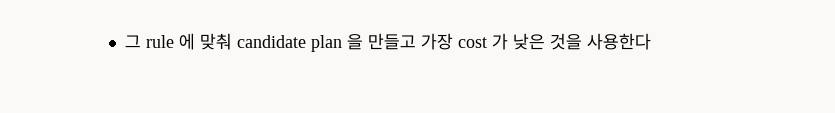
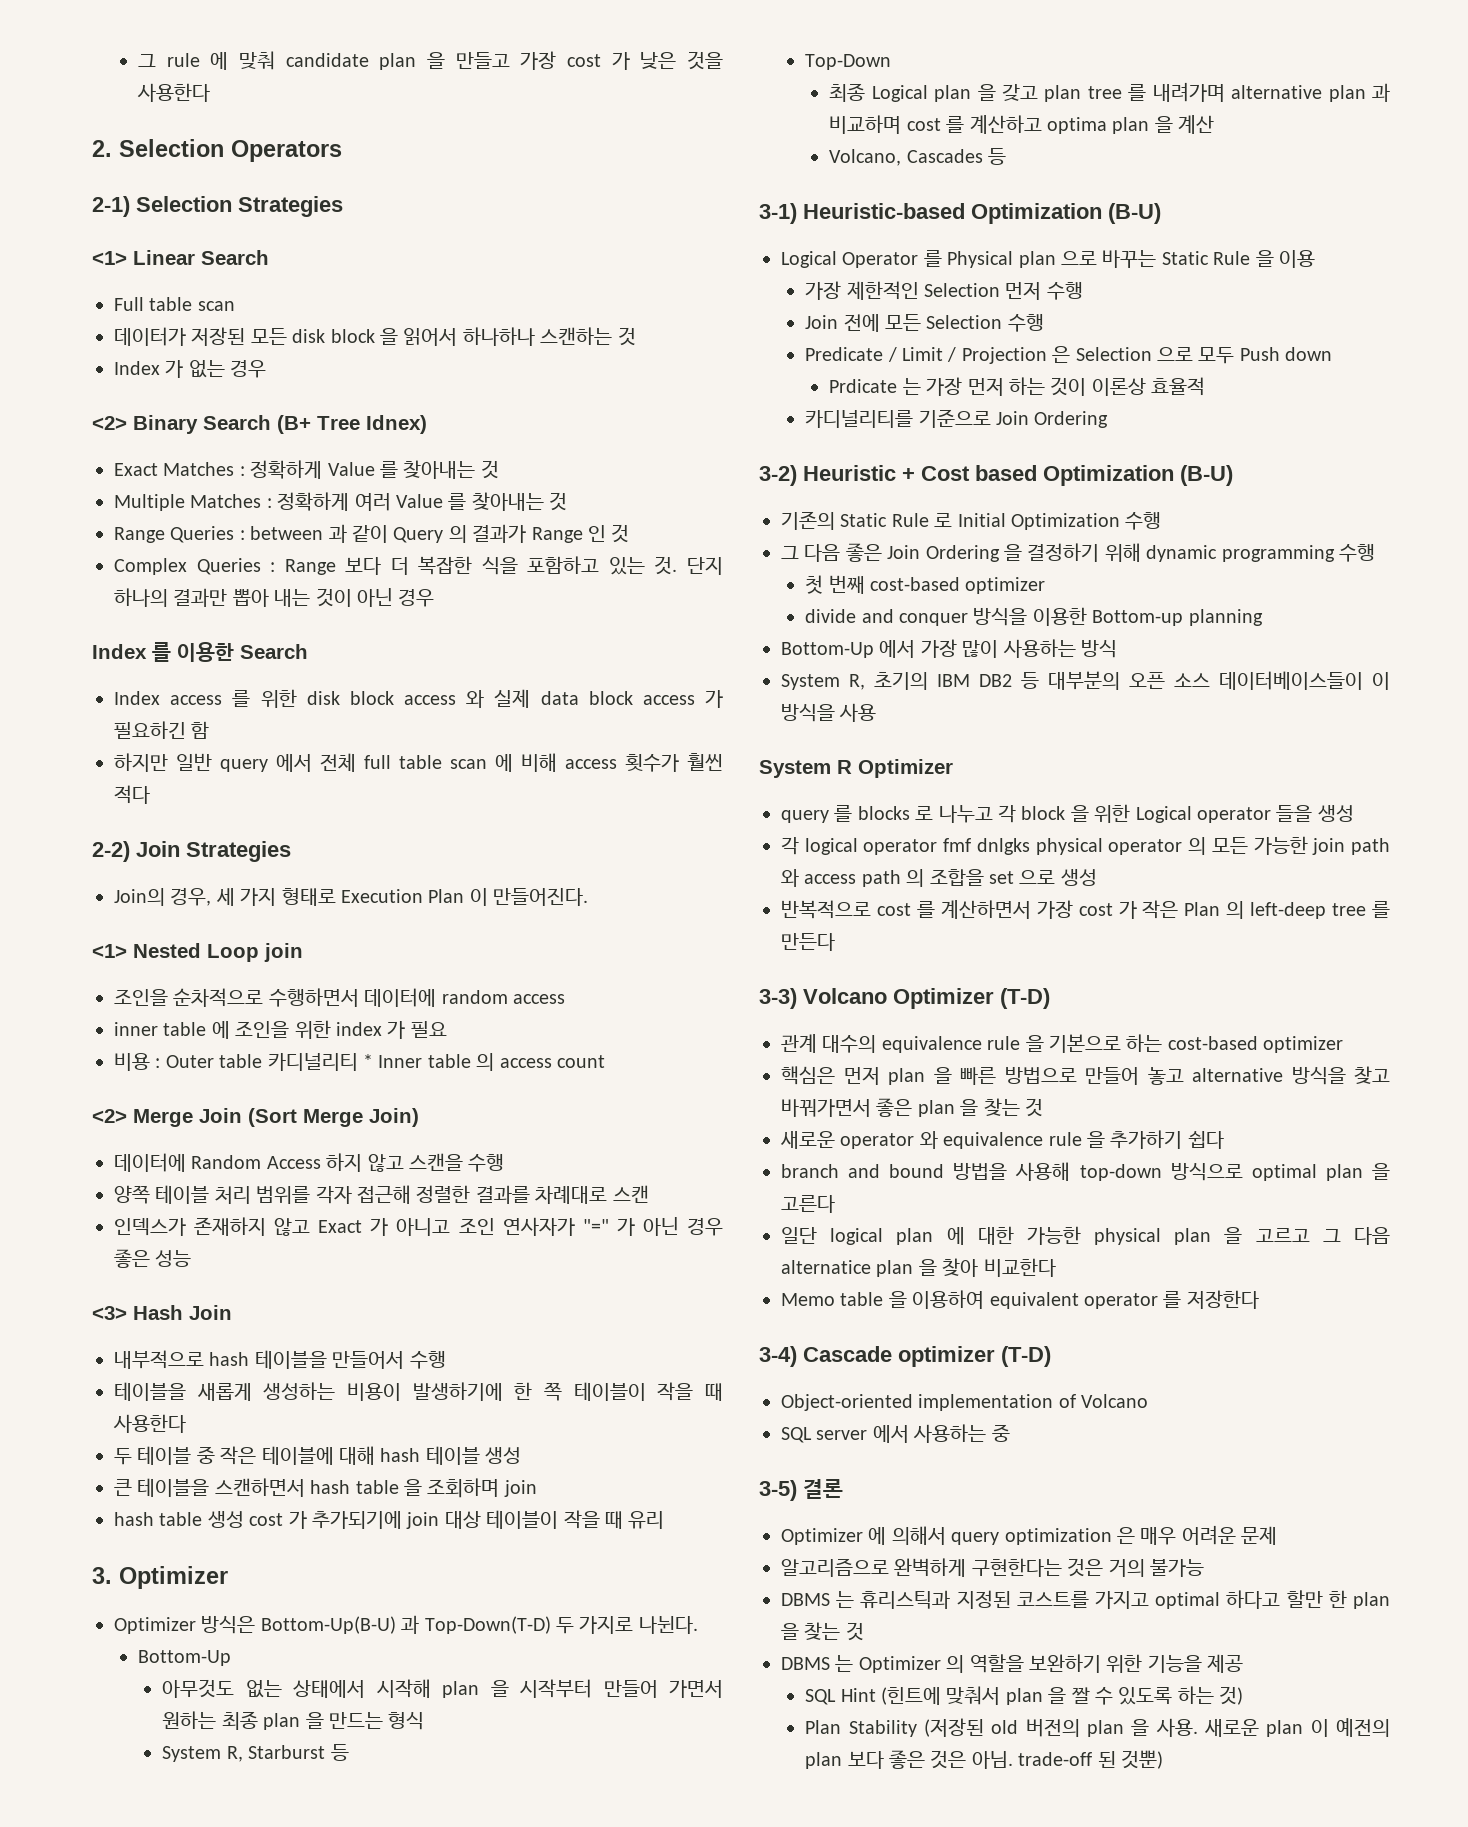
(651, 41) none -> [92,139,342,162] [92,196,343,217] [92,250,269,265] [114,297,235,311] [114,327,636,346] [114,360,267,378] [92,415,427,434] [114,460,499,479] [114,492,568,511] [114,524,630,543] [114,556,723,575] [114,588,435,607] [92,642,308,662] [114,689,724,708] [114,721,210,739] [114,753,723,772] [114,785,150,804] [92,841,291,862] [114,888,589,906] [92,943,303,962] [114,988,565,1007] [114,1020,447,1039] [114,1053,605,1071] [92,1108,419,1127] [114,1153,505,1172] [114,1185,649,1204] [114,1217,724,1236] [114,1249,192,1268] [92,1305,232,1320] [114,1350,446,1369] [114,1382,723,1401] [113,1414,186,1433] [114,1446,522,1465] [114,1478,537,1498] [114,1510,665,1529] [92,1566,228,1589] [114,1615,698,1634] [138,1650,232,1666] [162,1679,723,1698] [162,1711,425,1730] [162,1744,349,1762] [805,54,892,70] [829,82,1390,102] [829,115,1215,134] [829,148,1007,166] [759,203,1161,224] [781,250,1315,268] [805,281,1083,300] [805,313,1044,332] [805,346,1333,364] [829,377,1206,396] [805,409,1109,428] [759,465,1233,486] [781,511,1162,530] [781,543,1375,562] [805,575,1046,594] [805,607,1263,626] [781,639,1117,658] [781,671,1390,690] [781,703,877,722] [759,759,953,778] [781,804,1354,823] [781,836,1390,855] [781,869,1097,887] [781,900,1390,919] [781,933,835,951] [759,988,1050,1009] [781,1034,1344,1053] [781,1066,1390,1085] [781,1098,1043,1117] [780,1130,1224,1149] [781,1162,1390,1181] [781,1195,835,1213] [781,1226,1390,1245] [781,1258,1056,1277] [781,1290,1259,1309] [759,1346,1051,1367] [781,1394,1149,1411] [781,1424,1010,1443] [759,1479,843,1501] [781,1525,1278,1545] [781,1558,1204,1577] [781,1590,1390,1609] [781,1622,864,1641] [781,1654,1244,1673] [805,1686,1244,1705] [805,1718,1390,1737] [805,1750,1163,1769] // 2. Selection Operators // 2-1) Selection Strategies // <1> Linear Search // Full table scan // 데이터가 저장된 모든 disk block 을 읽어서 하나하나 스캔하는 것 // Index 가 없는 경우 // <2> Binary Search (B+ Tree Idnex) // Exact Matches : 정확하게 Value 를 찾아내는 것 // Multiple Matches : 정확하게 여러 Value 를 찾아내는 것 // Range Queries : between 과 같이 Query 의 결과가 Range 인 것 // Complex Queries : Range 보다 더 복잡한 식을 포함하고 있는 것. 단지 하나의 결과만 뽑아 내는 것이 아닌 경우 // Index 를 이용한 Search // Index access 를 위한 disk block access 와 실제 data block access 가 필요하긴 함 // 하지만 일반 query 에서 전체 full table scan 에 비해 access 횟수가 훨씬 적다 // 2-2) Join Strategies // Join의 경우, 세 가지 형태로 Execution Plan 이 만들어진다. // <1> Nested Loop join // 조인을 순차적으로 수행하면서 데이터에 random access // inner table 에 조인을 위한 index 가 필요 // 비용 : Outer table 카디널리티 * Inner table 의 access count // <2> Merge Join (Sort Merge Join) // 데이터에 Random Access 하지 않고 스캔을 수행 // 양쪽 테이블 처리 범위를 각자 접근해 정렬한 결과를 차례대로 스캔 // 인덱스가 존재하지 않고 Exact 가 아니고 조인 연사자가 "=" 가 아닌 경우 좋은 성능 // <3> Hash Join // 내부적으로 hash 테이블을 만들어서 수행 // 테이블을 새롭게 생성하는 비용이 발생하기에 한 쪽 테이블이 작을 때 사용한다 // 두 테이블 중 작은 테이블에 대해 hash 테이블 생성 // 큰 테이블을 스캔하면서 hash table 을 조회하며 join // hash table 생성 cost 가 추가되기에 join 대상 테이블이 작을 때 유리 // 3. Optimizer // Optimizer 방식은 Bottom-Up(B-U) 과 Top-Down(T-D) 두 가지로 나뉜다. // Bottom-Up // 아무것도 없는 상태에서 시작해 plan 을 시작부터 만들어 가면서 원하는 최종 plan 을 만드는 형식 // System R, Starburst 등 // Top-Down // 최종 Logical plan 을 갖고 plan tree 를 내려가며 alternative plan 과 비교하며 cost 를 계산하고 optima plan 을 계산 // Volcano, Cascades 등 // 3-1) Heuristic-based Optimization (B-U) // Logical Operator 를 Physical plan 으로 바꾸는 Static Rule 을 이용 // 가장 제한적인 Selection 먼저 수행 // Join 전에 모든 Selection 수행 // Predicate / Limit / Projection 은 Selection 으로 모두 Push down // Prdicate 는 가장 먼저 하는 것이 이론상 효율적 // 카디널리티를 기준으로 Join Ordering // 3-2) Heuristic + Cost based Optimization (B-U) // 기존의 Static Rule 로 Initial Optimization 수행 // 그 다음 좋은 Join Ordering 을 결정하기 위해 dynamic programming 수행 // 첫 번째 cost-based optimizer // divide and conquer 방식을 이용한 Bottom-up planning // Bottom-Up 에서 가장 많이 사용하는 방식 // System R, 초기의 IBM DB2 등 대부분의 오픈 소스 데이터베이스들이 이 방식을 사용 // System R Optimizer // query 를 blocks 로 나누고 각 block 을 위한 Logical operator 들을 생성 // 각 logical operator fmf dnlgks physical operator 의 모든 가능한 join path 와 access path 의 조합을 set 으로 생성 // 반복적으로 cost 를 계산하면서 가장 cost 가 작은 Plan 의 left-deep tree 를 만든다 // 3-3) Volcano Optimizer (T-D) // 관계 대수의 equivalence rule 을 기본으로 하는 cost-based optimizer // 핵심은 먼저 plan 을 빠른 방법으로 만들어 놓고 alternative 방식을 찾고 바꿔가면서 좋은 plan 을 찾는 것 // 새로운 operator 와 equivalence rule 을 추가하기 쉽다 // branch and bound 방법을 사용해 top-down 방식으로 optimal plan 을 고른다 // 일단 logical plan 에 대한 가능한 physical plan 을 고르고 그 다음 alternatice plan 을 찾아 비교한다 // Memo table 을 이용하여 equivalent operator 를 저장한다 // 3-4) Cascade optimizer (T-D) // Object-oriented implementation of Volcano // SQL server 에서 사용하는 중 // 3-5) 결론 // Optimizer 에 의해서 query optimization 은 매우 어려운 문제 // 알고리즘으로 완벽하게 구현한다는 것은 거의 불가능 // DBMS 는 휴리스틱과 지정된 코스트를 가지고 optimal 하다고 할만 한 plan 을 찾는 것 // DBMS 는 Optimizer 의 역할을 보완하기 위한 기능을 제공 // SQL Hint (힌트에 맞춰서 plan 을 짤 수 있도록 하는 것) // Plan Stability (저장된 old 버전의 plan 을 사용. 새로운 plan 이 예전의 plan 보다 좋은 것은 아님. trade-off 된 것뿐)

